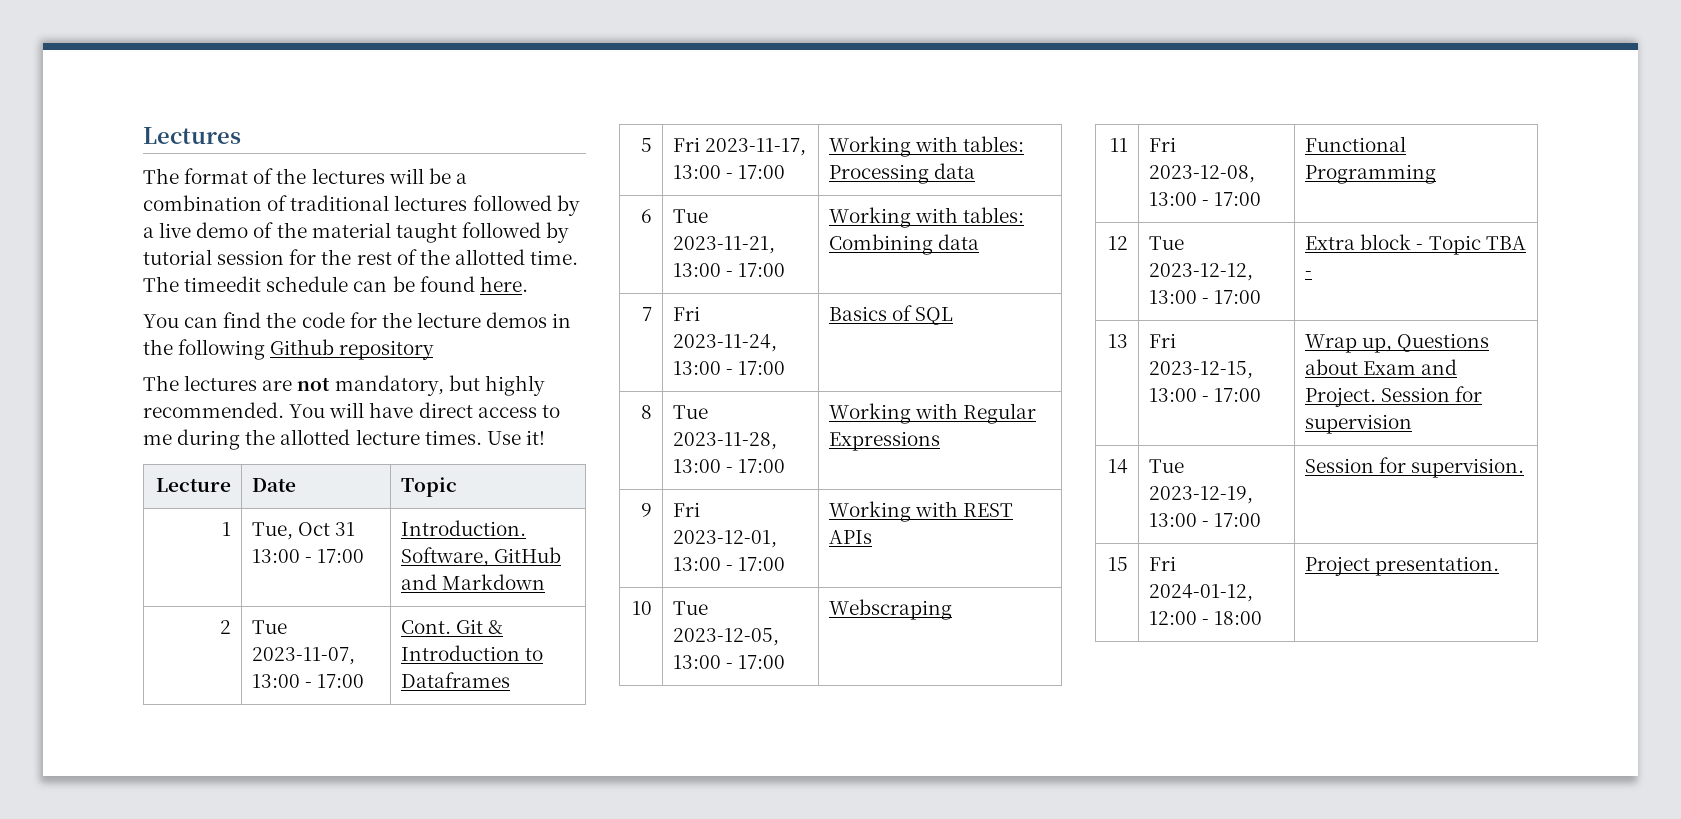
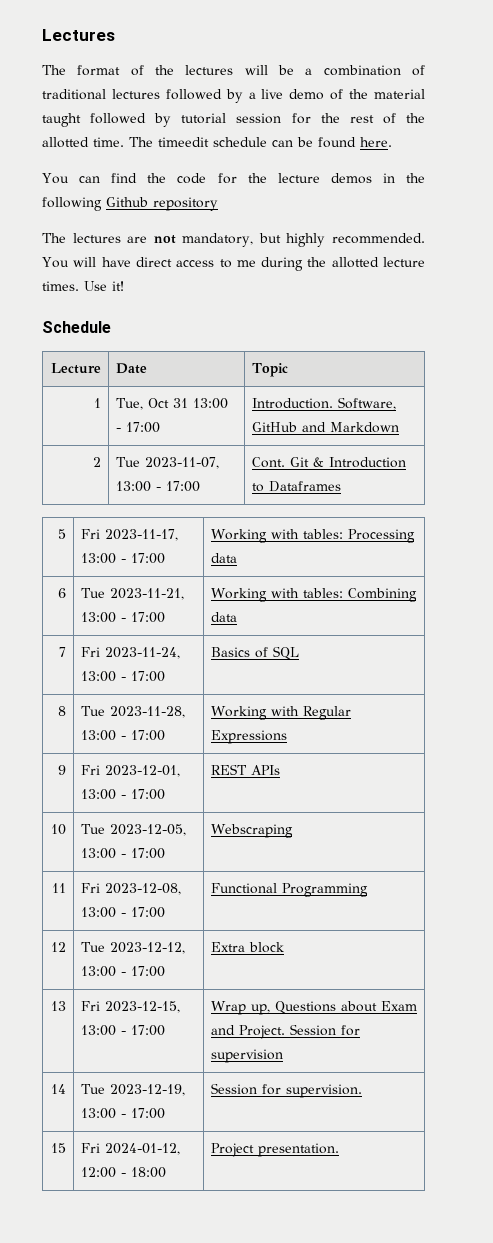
(545, 437) none -> [42,321,111,333] // Schedule
[829,501,959,522] Working with -> (165, 794) none
[1416,235,1526,255] [1305,271,1313,277] - Topic TBA - -> (284, 947) none

